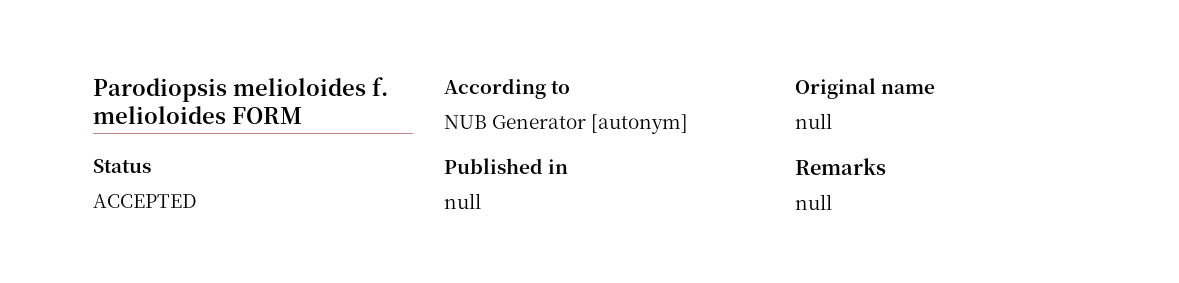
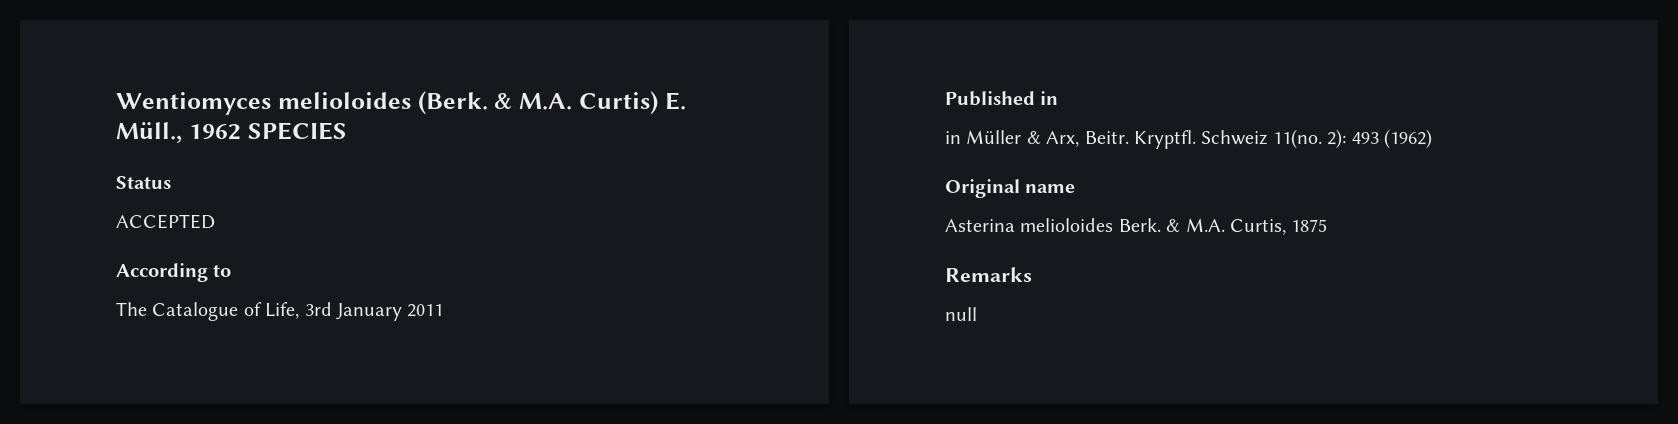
[93,77,388,102] [93,106,302,124] [93,159,151,173] [93,194,197,208] [444,78,571,99] [444,114,689,134] [444,158,569,174] [444,193,481,209] [795,78,936,99] [795,113,832,129] Parodiopsis melioloides f. melioloides FORM // Status // ACCEPTED // According to // NUB Generator [autonym] // Published in // null // Original name // null -> [116,91,686,115] [116,122,347,144] [116,176,171,189] [116,214,215,229] [116,263,232,282] [116,302,444,321] [945,91,1059,106] [945,129,1432,149] [945,179,1076,198] [945,218,1328,235] Wentiomyces melioloides (Berk. & M.A. Curtis) E. Müll., 1962 SPECIES // Status // ACCEPTED // According to // The Catalogue of Life, 3rd January 2011 // Published in // in Müller & Arx, Beitr. Kryptfl. Schweiz 11(no. 2): 493 (1962) // Original name // Asterina melioloides Berk. & M.A. Curtis, 1875

